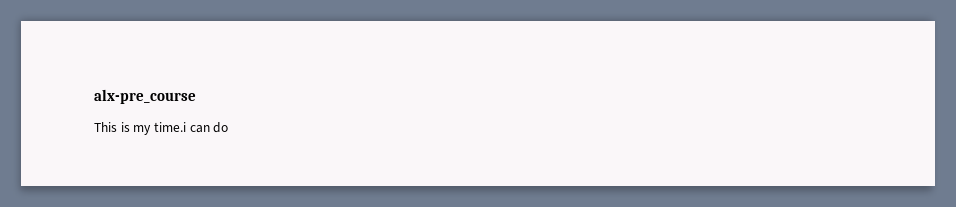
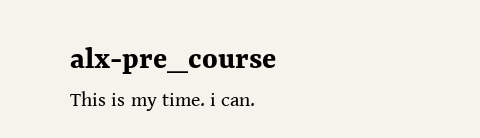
[153,122,229,133] time.i can do -> [161,93,256,106] time. i can.

